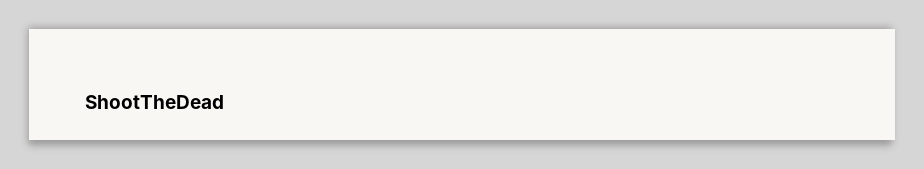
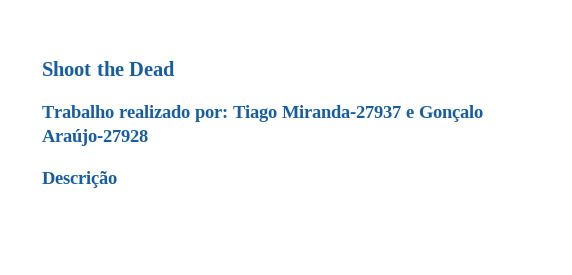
[85,95,224,109] ShootTheDead -> [42,61,176,76] [42,105,483,122] [42,129,148,146] [42,171,117,188] Shoot the Dead // Trabalho realizado por: Tiago Miranda-27937 e Gonçalo Araújo-27928 // Descrição

